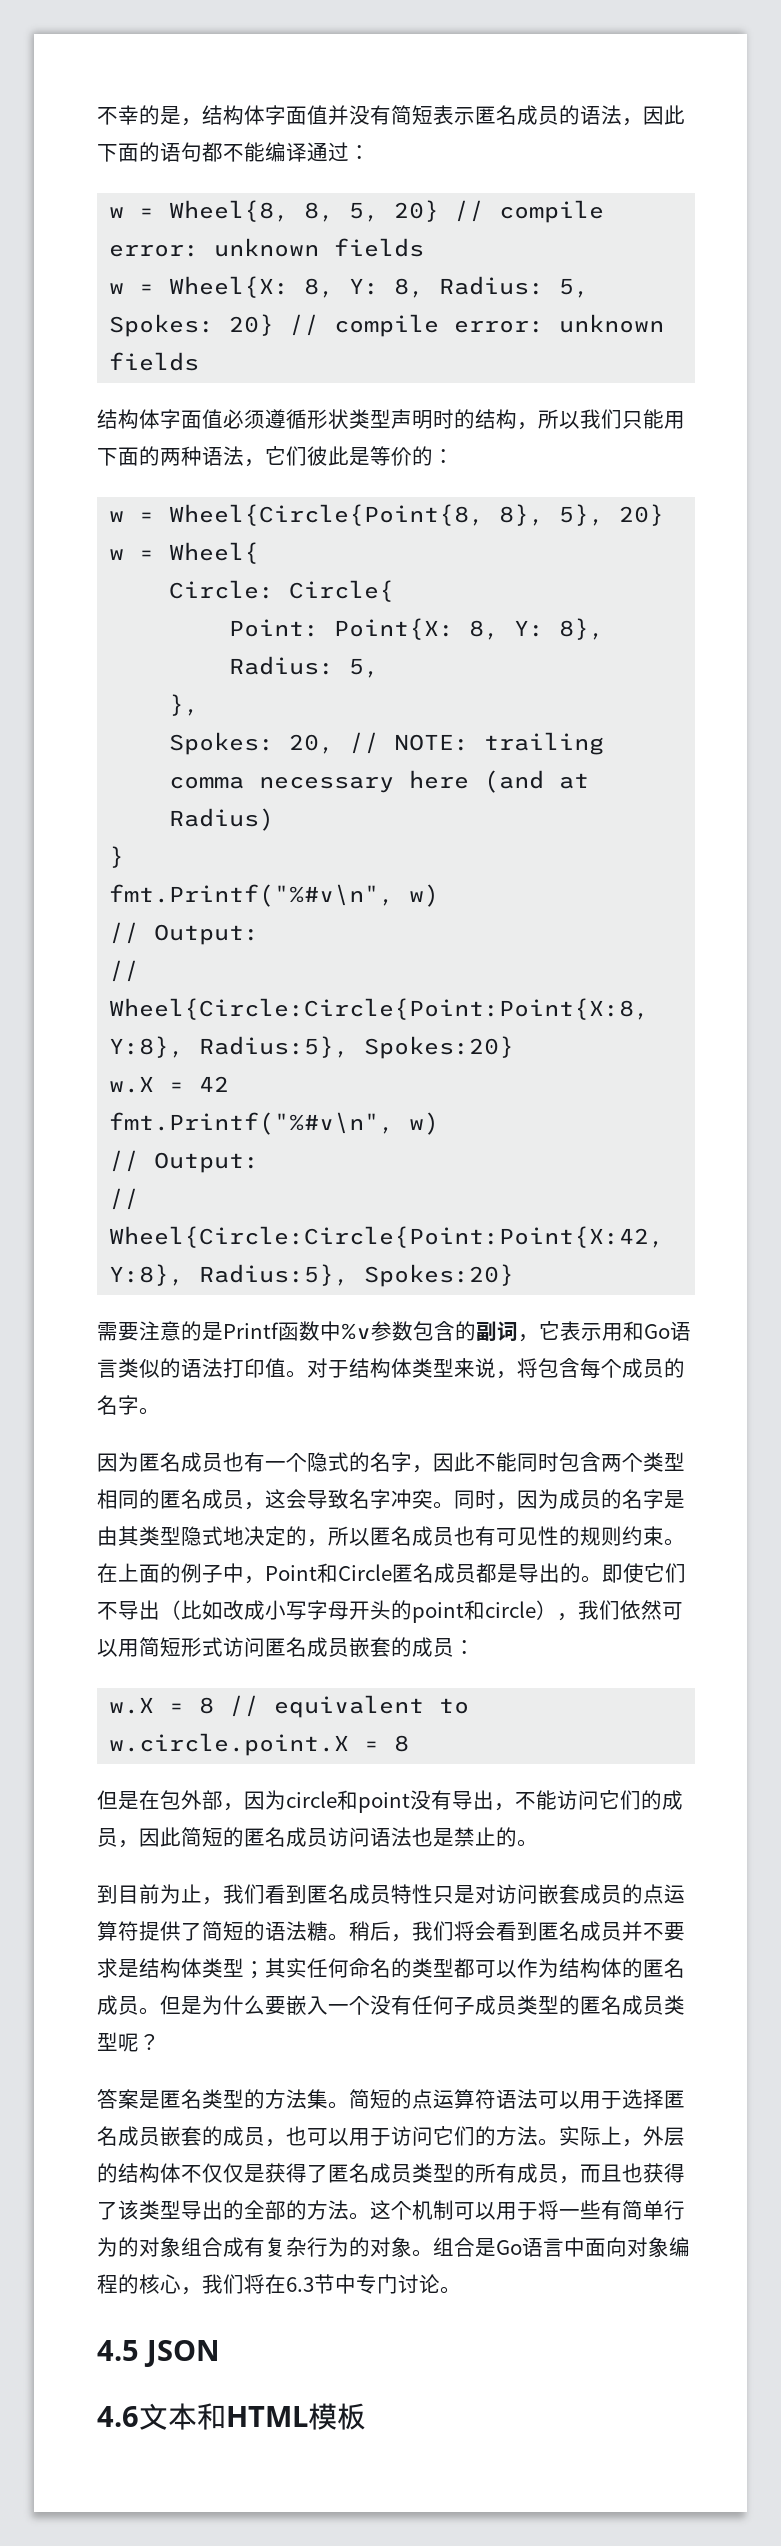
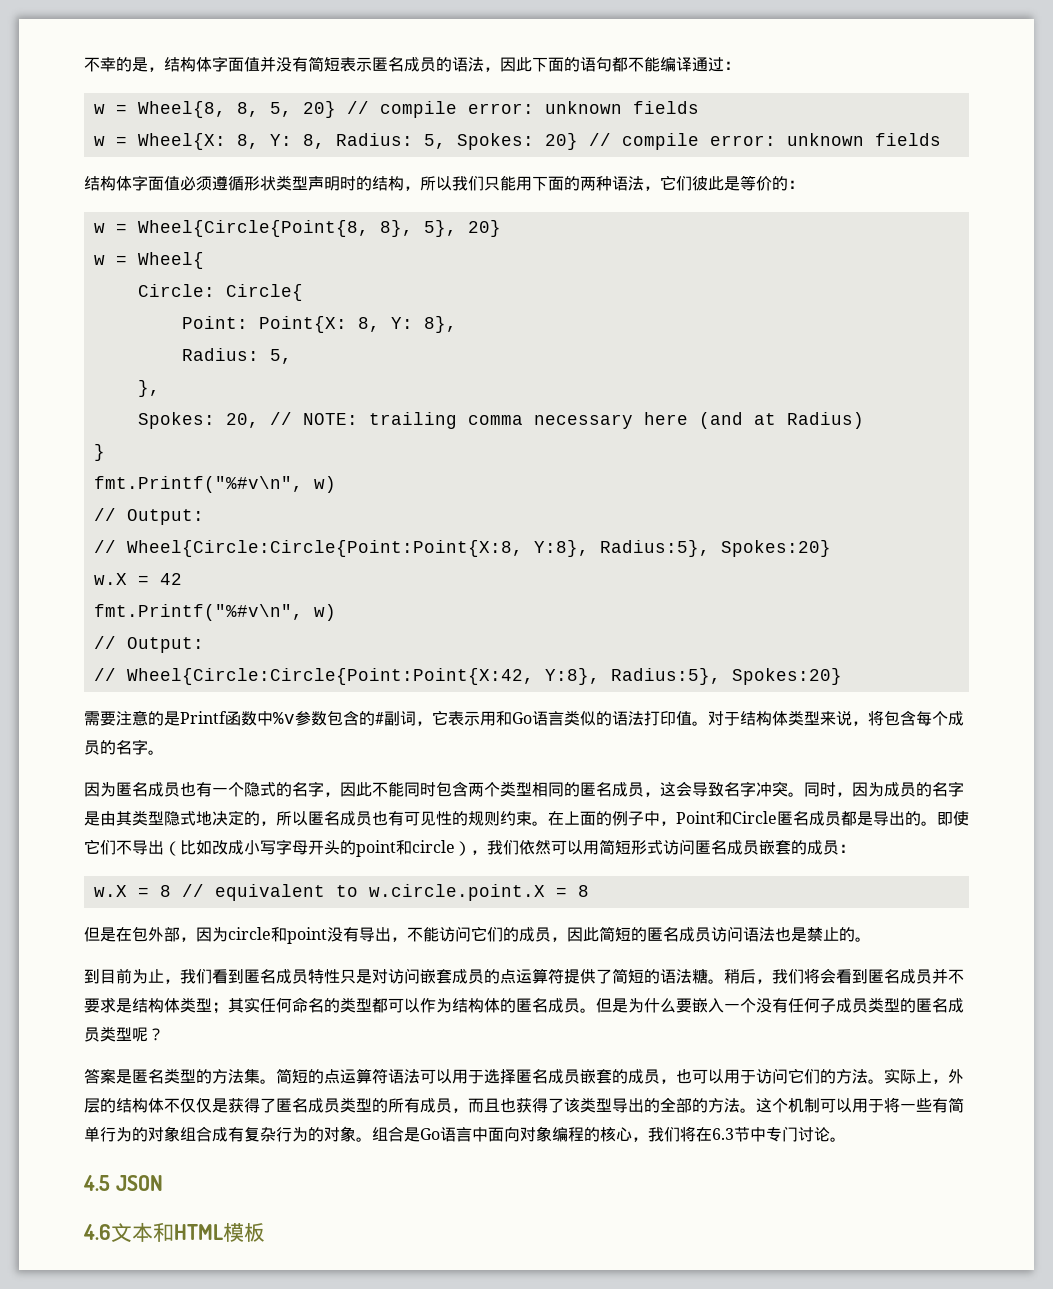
(476, 1331) none -> [375,712,384,724] #

